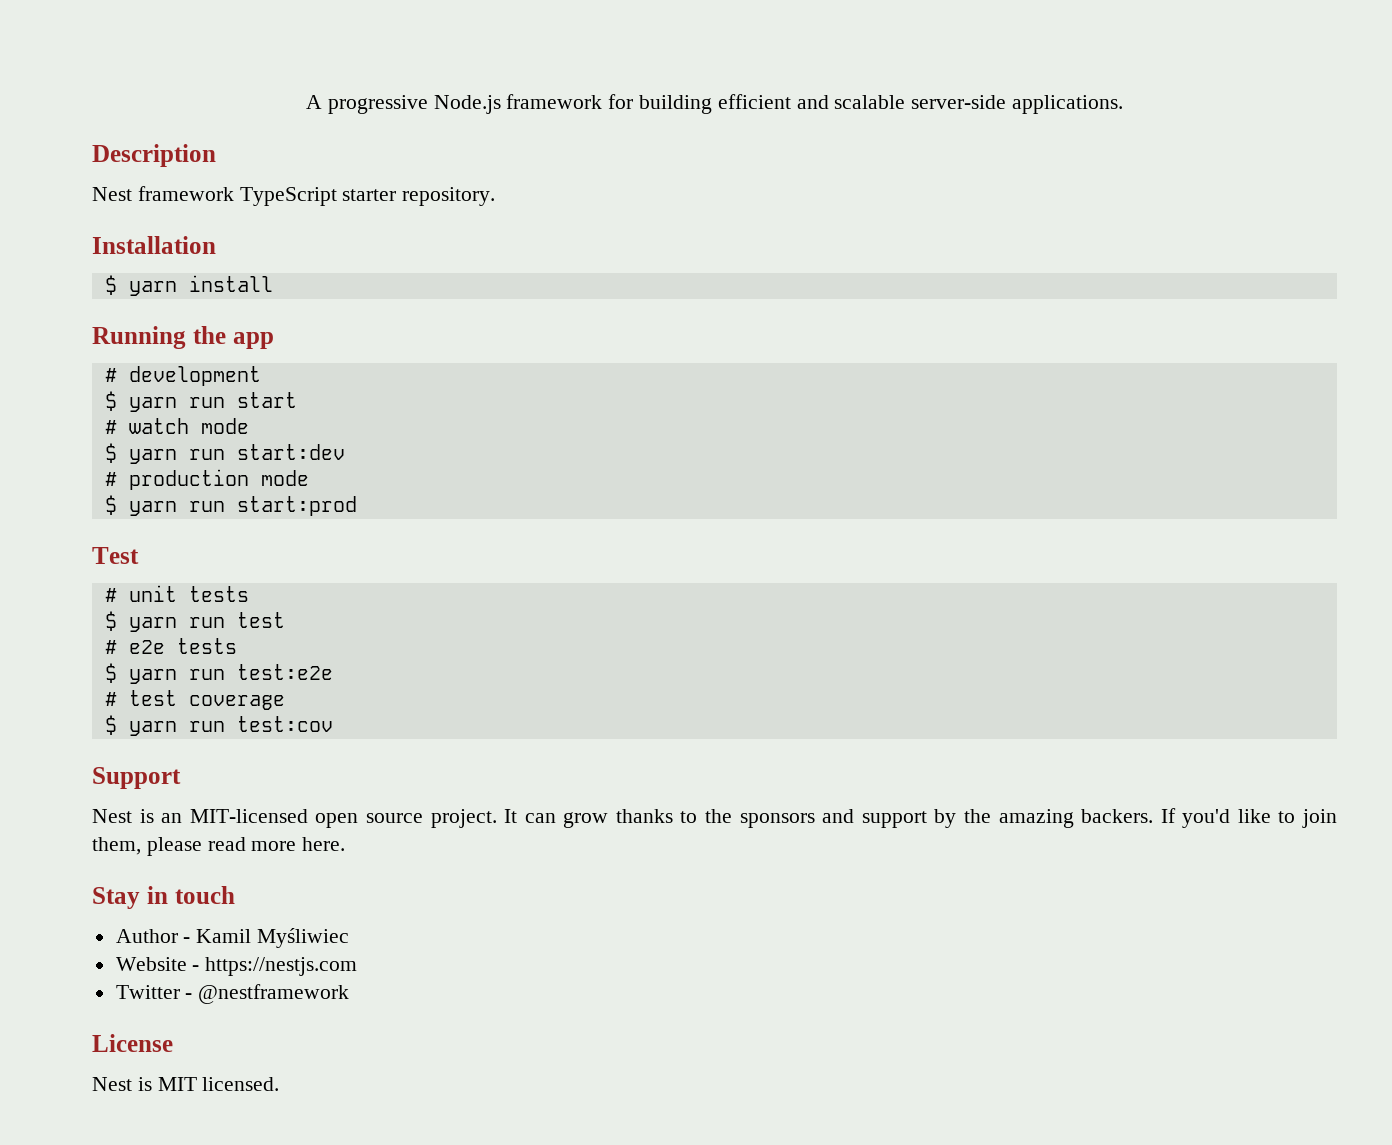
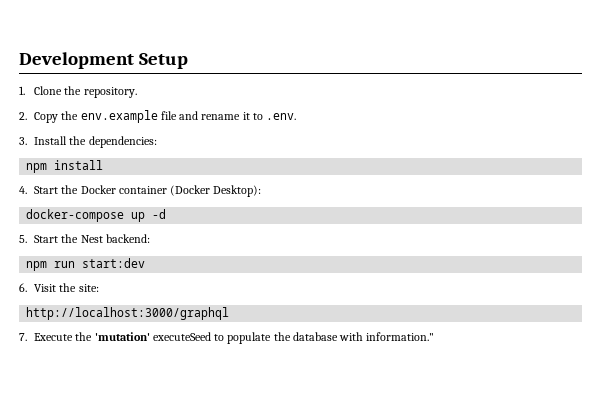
[305,94,1124,114] [92,144,216,167] [92,186,496,206] [92,236,216,254] [104,275,273,296] [92,326,274,349] [104,366,261,386] [104,391,297,412] [104,418,249,434] [104,443,345,464] [104,469,309,490] [104,495,357,516] [92,547,139,564] [104,585,249,602] [104,611,285,632] [104,638,237,654] [104,663,333,684] [104,690,285,710] [104,715,333,736] [92,767,181,789] [92,808,1337,828] [92,837,346,856] [92,886,235,909] [115,928,350,948] [115,957,358,976] [115,984,350,1004] [92,1034,173,1052] [92,1077,280,1091] A progressive Node.js framework for building efficient and scalable server-side applications. // Description // Nest framework TypeScript starter repository. // Installation // $ yarn install // Running the app // # development // $ yarn run start // # watch mode // $ yarn run start:dev // # production mode // $ yarn run start:prod // Test // # unit tests // $ yarn run test // # e2e tests // $ yarn run test:e2e // # test coverage // $ yarn run test:cov // Support // Nest is an MIT-licensed open source project. It can grow thanks to the sponsors and support by the amazing backers. If you'd like to join them, please read more here. // Stay in touch // Author - Kamil Myśliwiec // Website - https://nestjs.com // Twitter - @nestframework // License // Nest is MIT licensed. -> [19,52,188,69] [19,86,137,98] [19,110,297,123] [19,136,157,148] [26,160,104,173] [19,185,262,197] [26,209,167,222] [19,234,150,243] [26,258,146,271] [19,283,99,292] [26,307,230,320] [19,332,435,344] Development Setup // 1. Clone the repository. // 2. Copy the env.example file and rename it to .env. // 3. Install the dependencies: // npm install // 4. Start the Docker container (Docker Desktop): // docker-compose up -d // 5. Start the Nest backend: // npm run start:dev // 6. Visit the site: // http://localhost:3000/graphql // 7. Execute the 'mutation' executeSeed to populate the database with information."

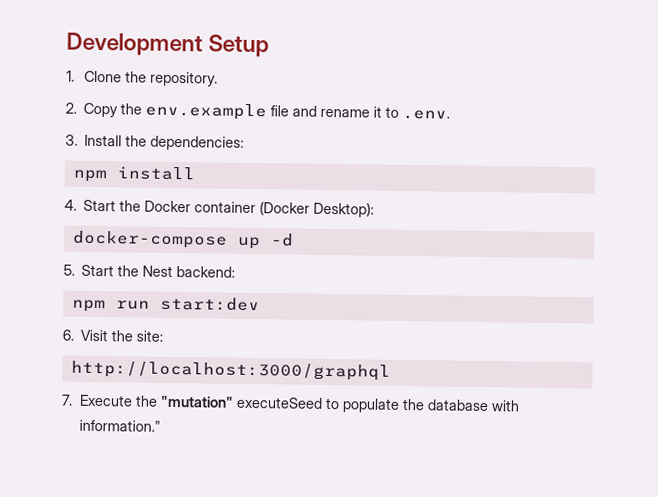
[94,332,150,341] 'mutation' -> [159,395,234,408] "mutation"

